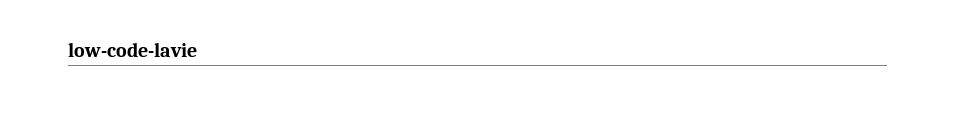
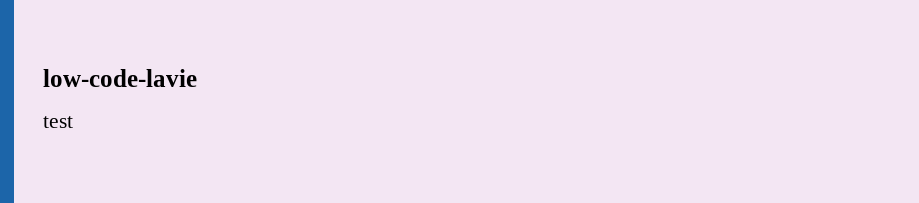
(197, 49) none -> [43,116,73,128] // test

